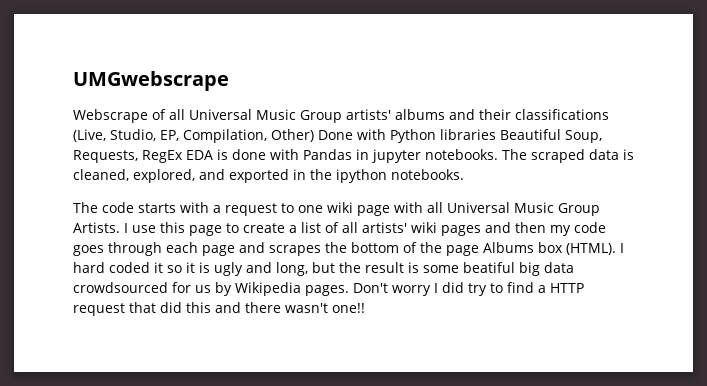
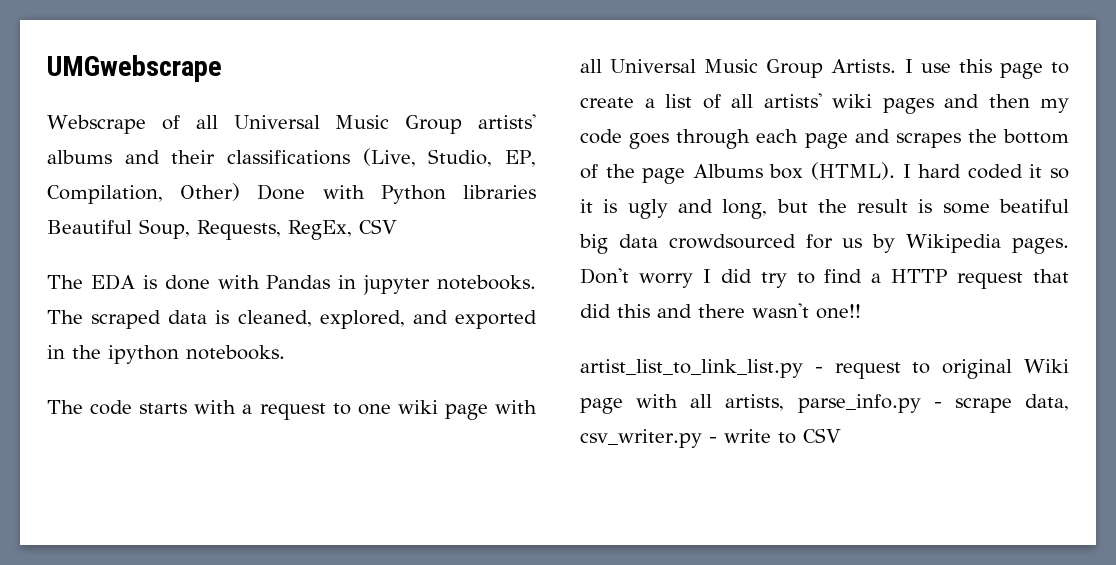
[142,150,183,163] RegEx -> [288,219,397,240] [47,275,83,289] RegEx, CSV // The
(365, 308) none -> [580,359,1069,379] [580,394,1069,414] [580,428,841,448] // artist_list_to_link_list.py - request to original Wiki page with all artists, parse_info.py - scrape data, csv_writer.py - write to CSV

